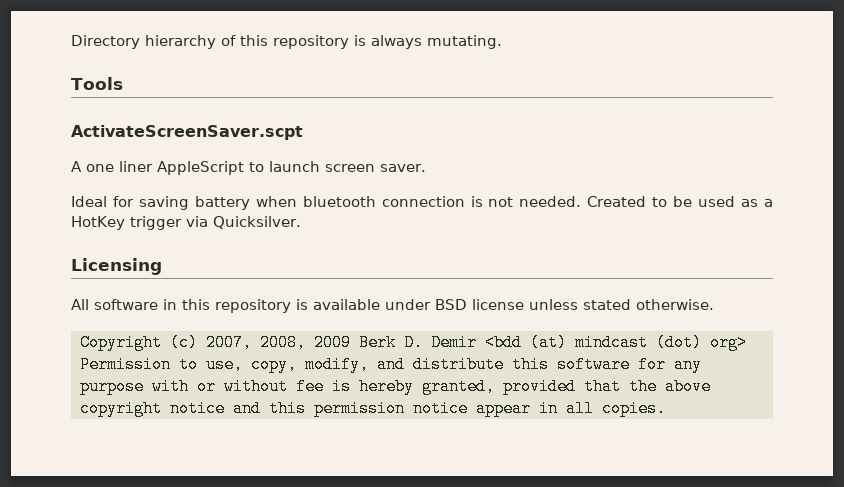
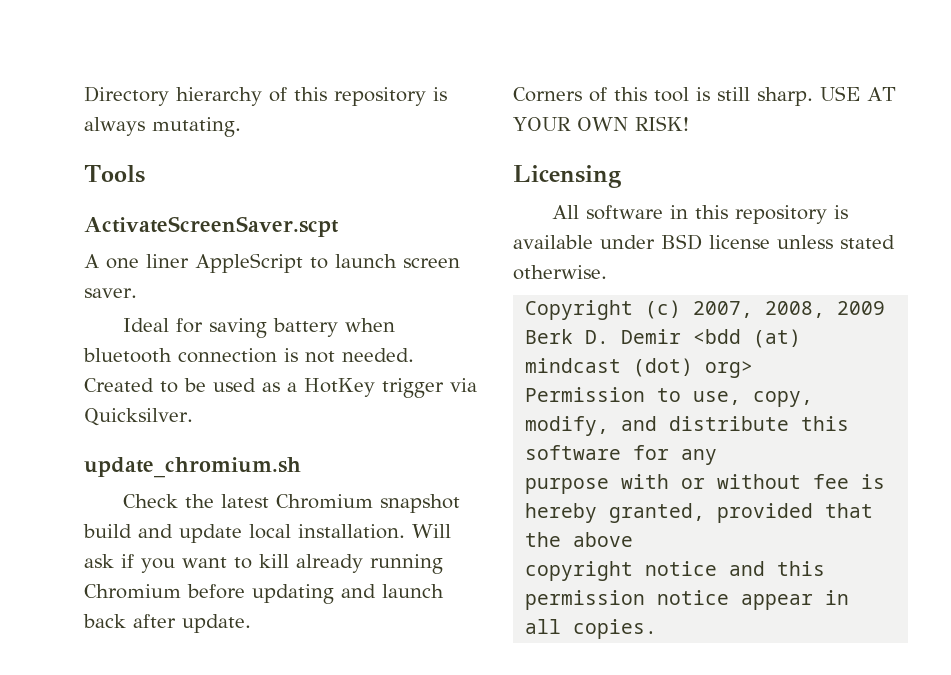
(301, 222) none -> [84,457,301,478] [122,494,460,513] [83,524,451,543] [84,554,443,574] [84,584,444,604] [83,614,251,633] [513,86,896,106] [513,116,689,131] // update_chromium.sh // Check the latest Chromium snapshot build and update local installation. Will ask if you want to kill already running Chromium before updating and launch back after update. // Corners of this tool is still sharp. USE AT YOUR OWN RISK!

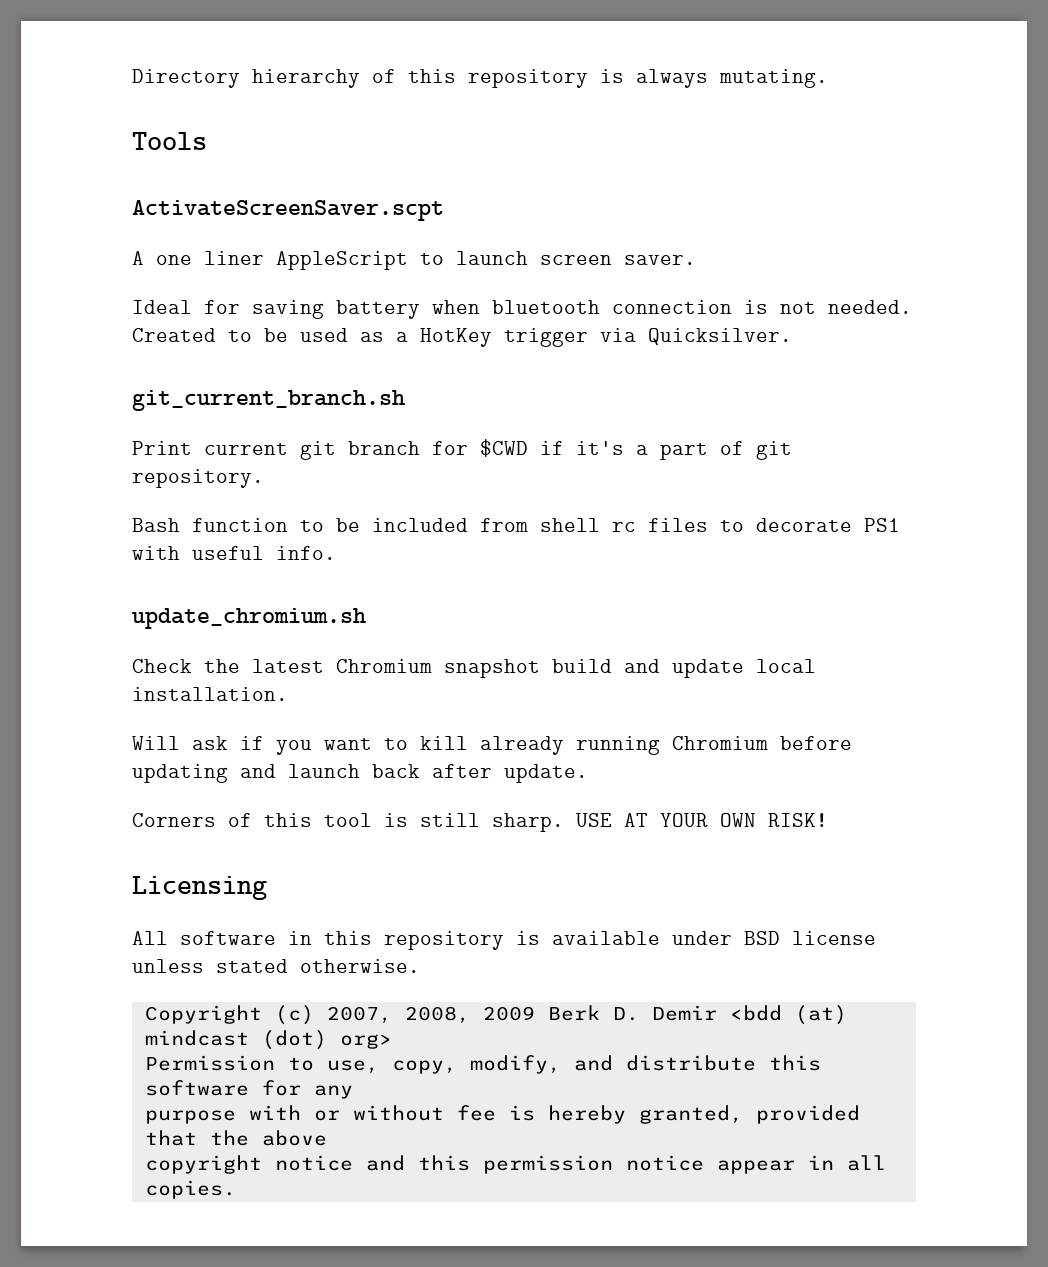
(193, 417) none -> [132,390,405,411] [132,439,792,460] [132,469,264,488] [132,518,900,532] [132,546,336,560] // git_current_branch.sh // Print current git branch for $CWD if it's a part of git repository. // Bash function to be included from shell rc files to decorate PS1 with useful info.
(405, 531) none -> (288, 694) //

